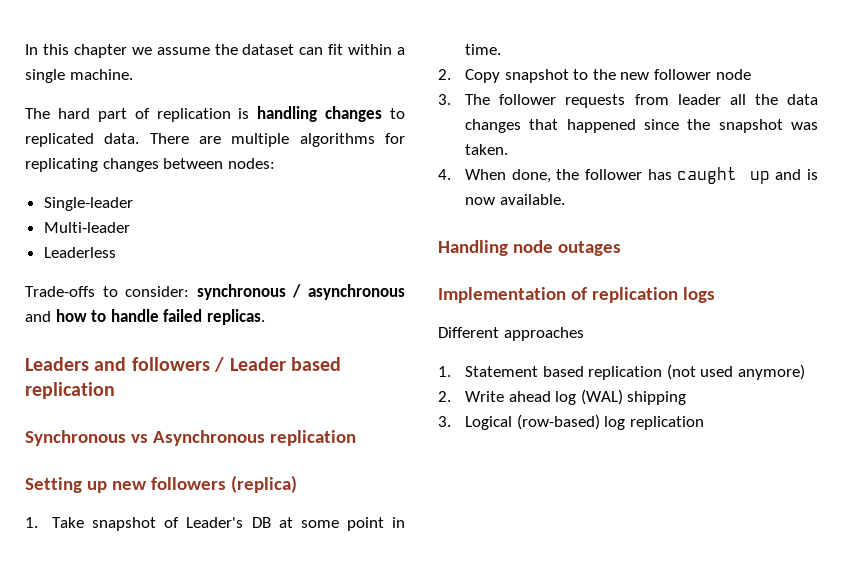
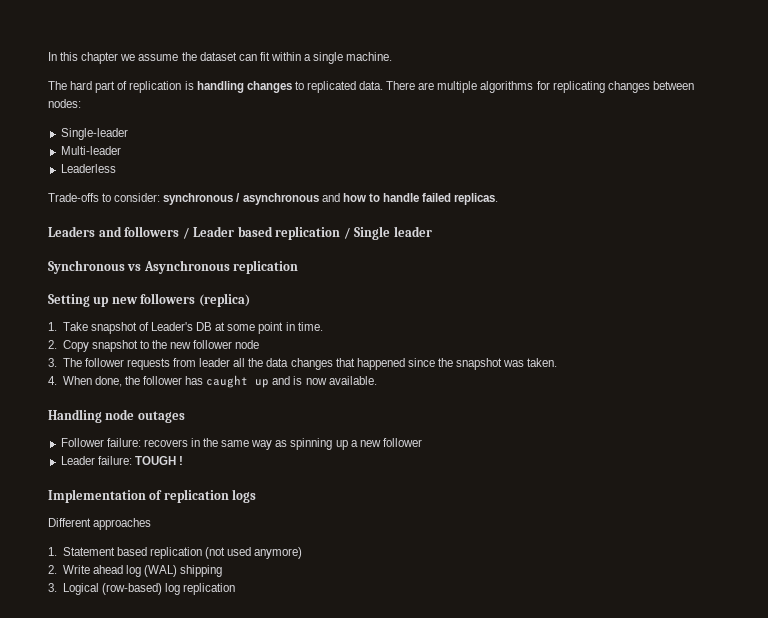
(115, 390) none -> [343,226,432,240] / Single leader
(621, 248) none -> [60,438,422,450] [60,456,183,465] // Follower failure: recovers in the same way as spinning up a new follower // Leader failure: TOUGH !

